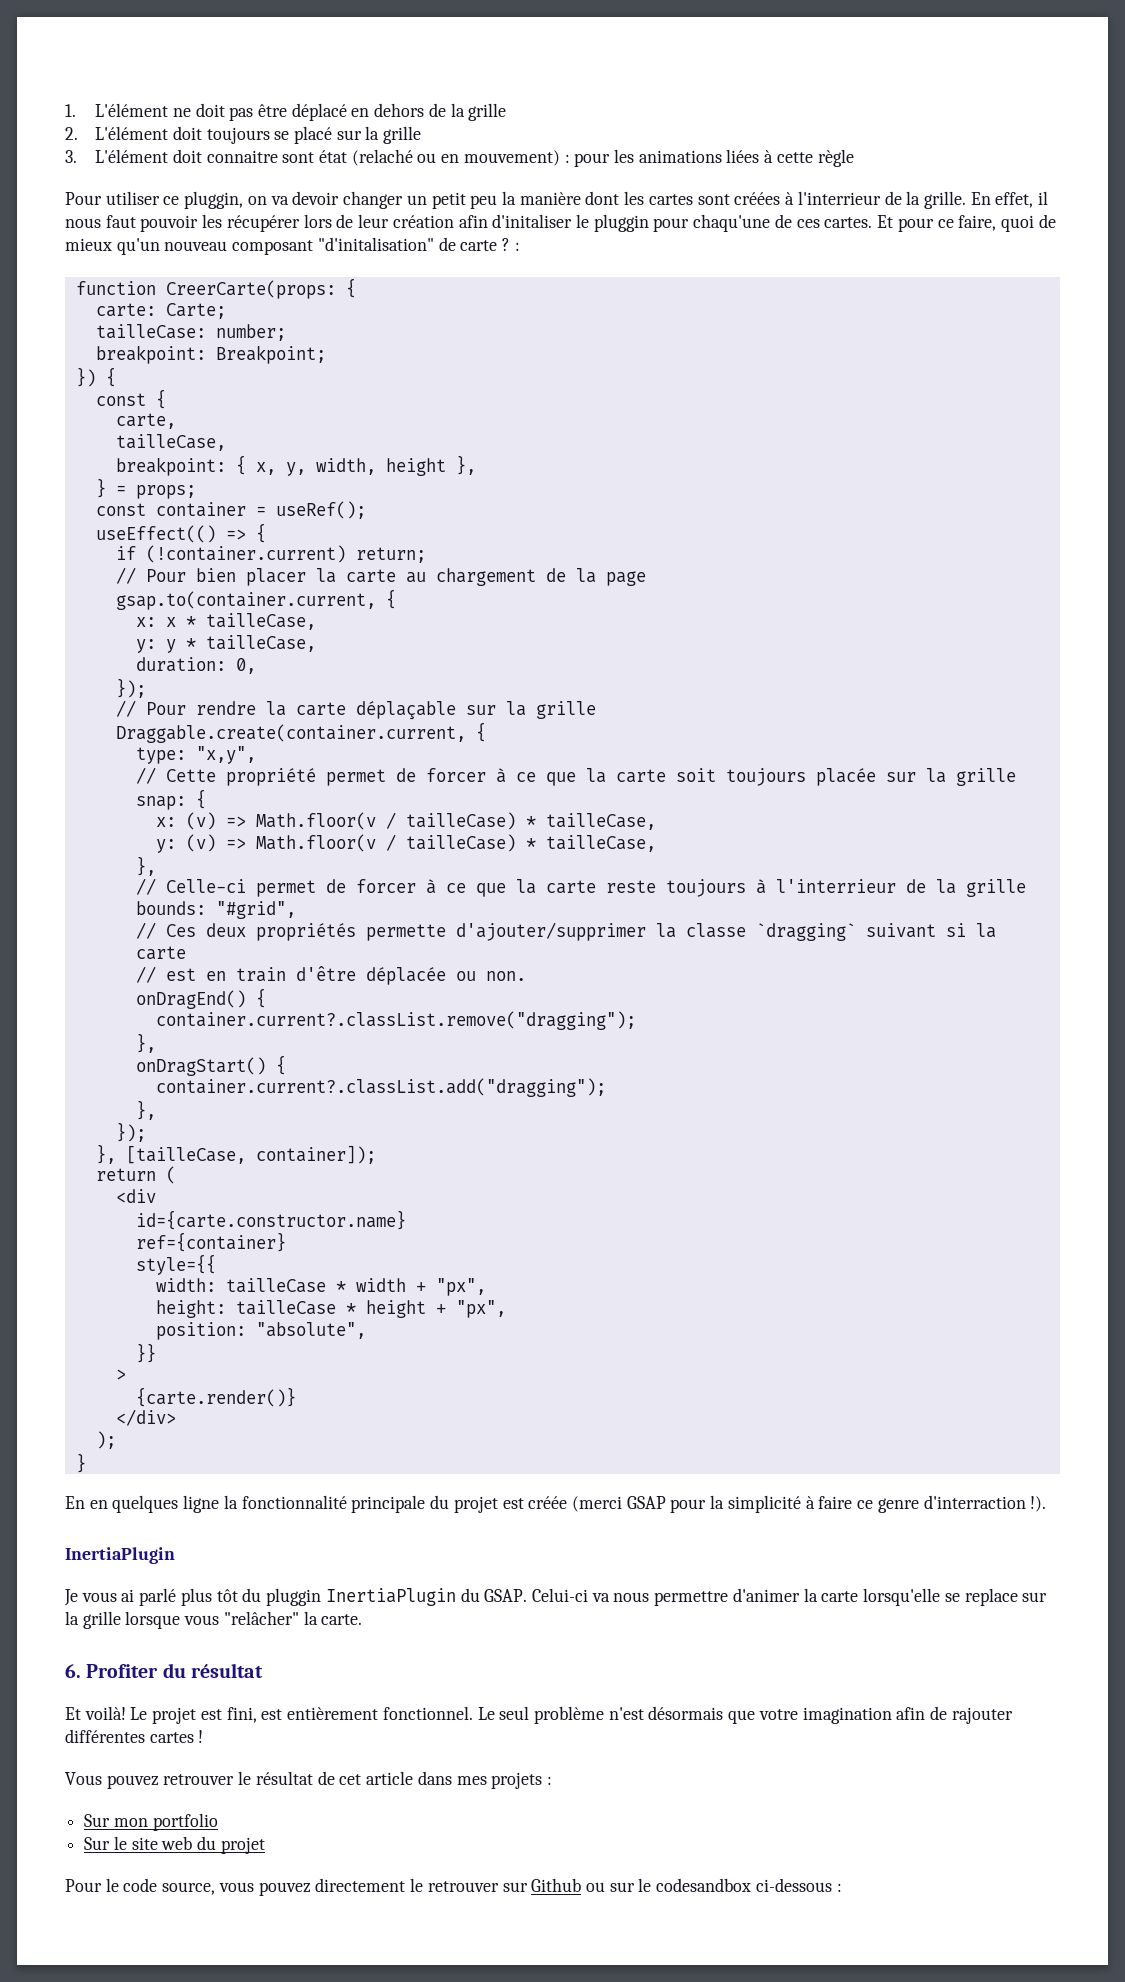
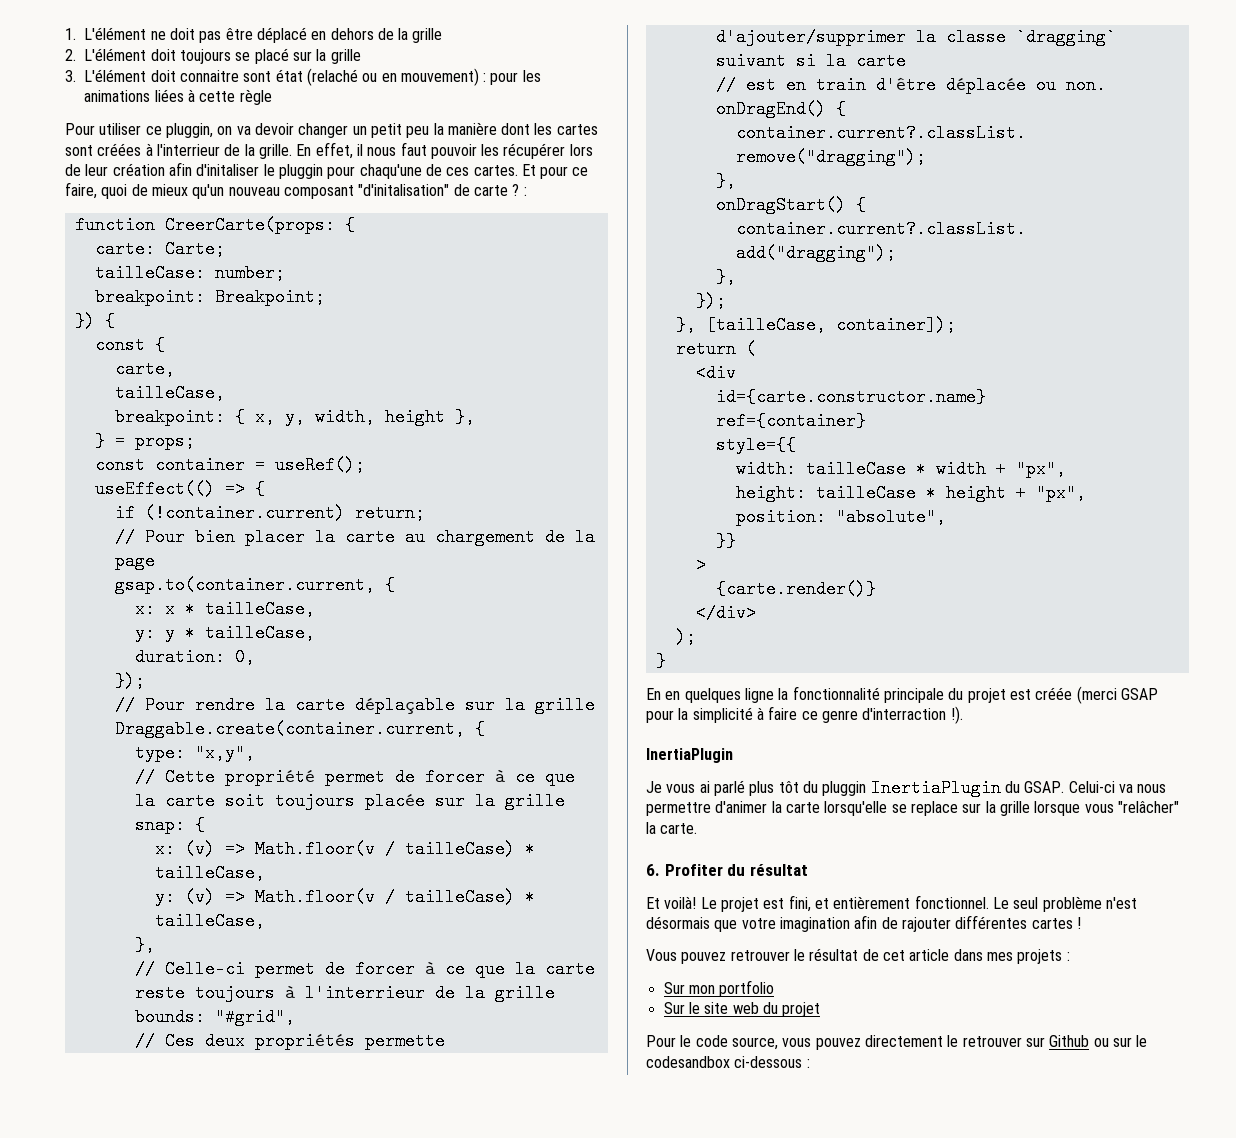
[261,1709,283,1720] est -> [814,898,829,909] et

